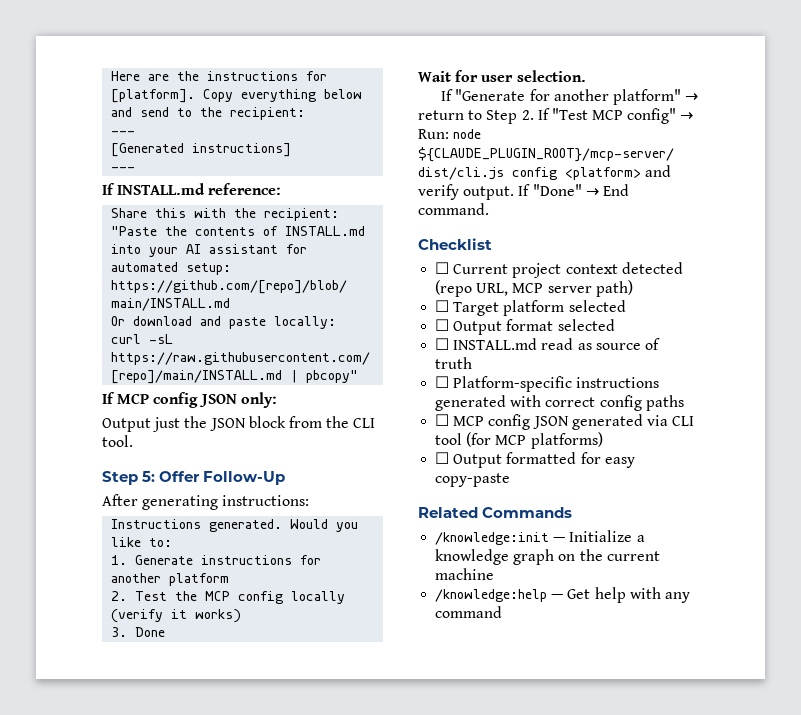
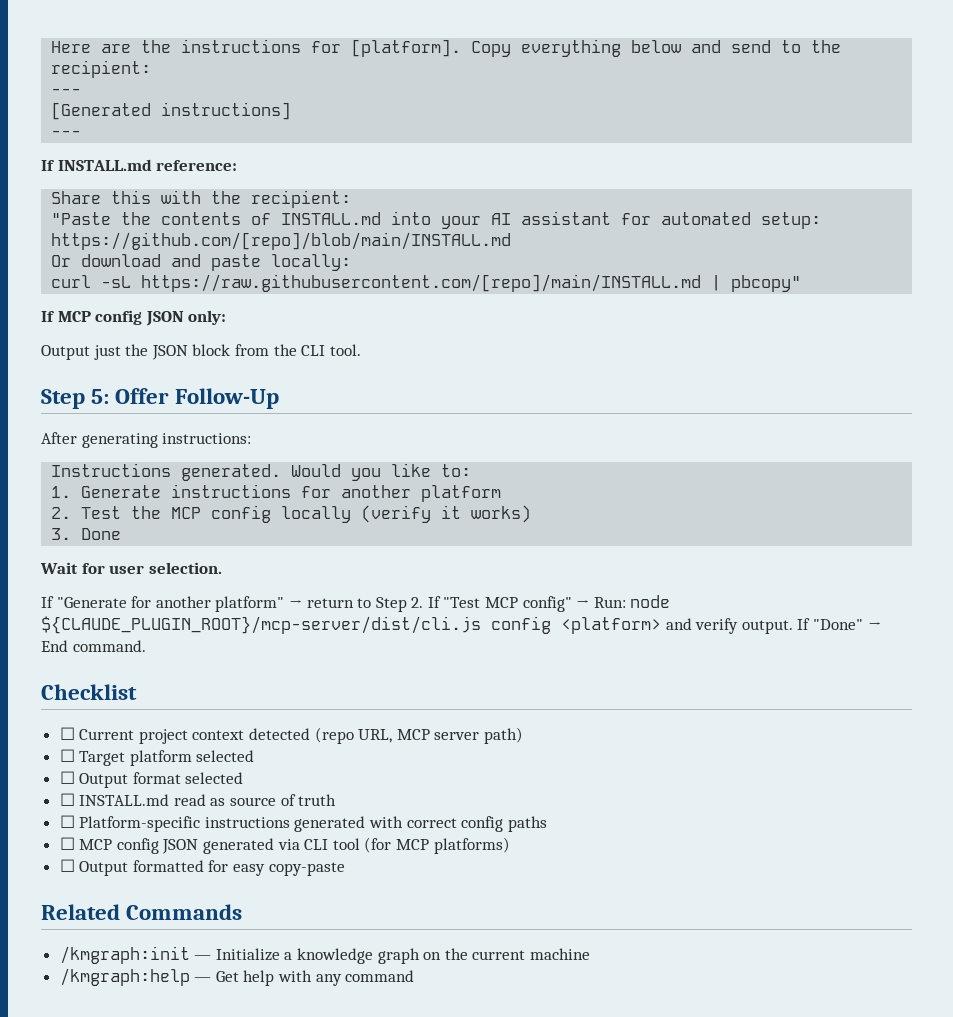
[435,532,550,545] /knowledge:init -> [59,946,190,964] /kmgraph:init
[435,589,548,602] /knowledge:help -> [59,968,190,986] /kmgraph:help

